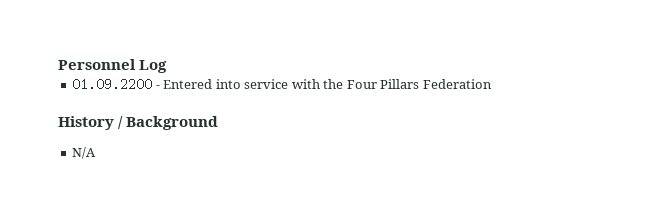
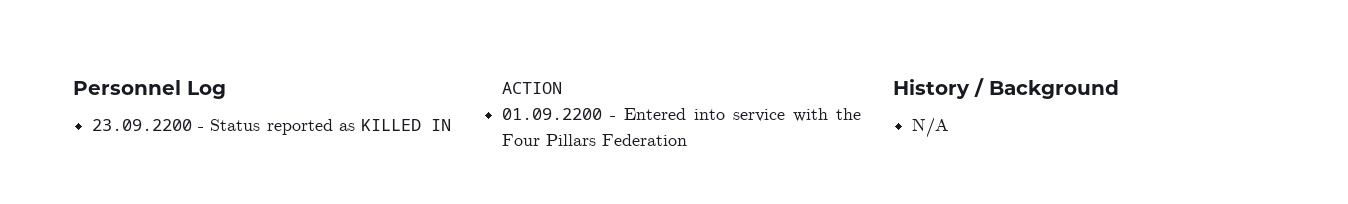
(168, 66) none -> [92,119,452,135] [502,82,563,94] // 23.09.2200 - Status reported as KILLED IN ACTION

